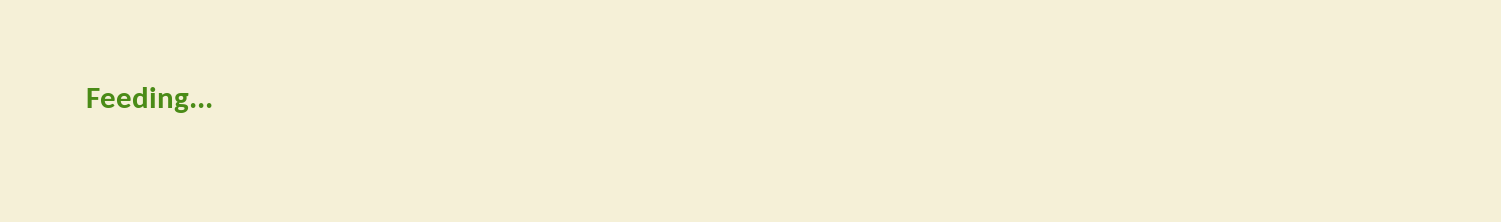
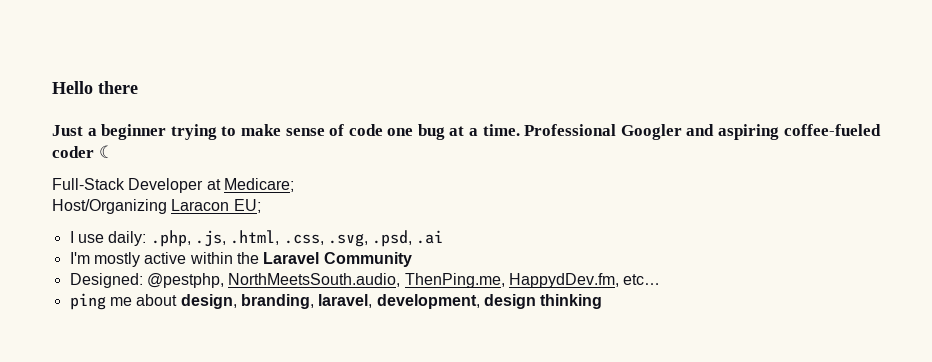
[86,87,213,113] Feeding... -> [52,81,138,94] [52,124,881,140] [52,145,114,158] [52,178,294,193] [52,199,261,214] [69,230,444,247] [69,252,412,267] [69,273,661,288] [69,293,603,310] Hello there // Just a beginner trying to make sense of code one bug at a time. Professional Googler and aspiring coffee-fueled coder ☾ // Full-Stack Developer at Medicare; // Host/Organizing Laracon EU; // I use daily: .php, .js, .html, .css, .svg, .psd, .ai // I'm mostly active within the Laravel Community // Designed: @pestphp, NorthMeetsSouth.audio, ThenPing.me, HappydDev.fm, etc… // ping me about design, branding, laravel, development, design thinking

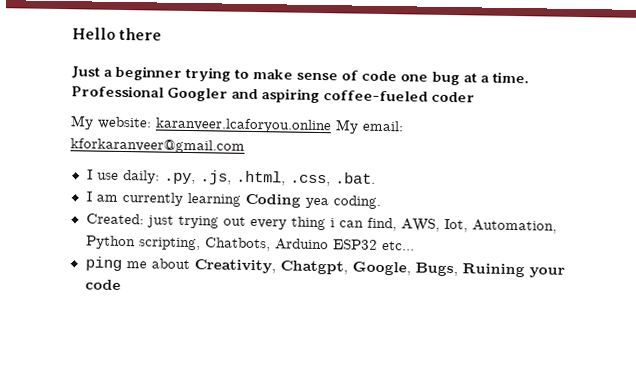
[98,145,114,158] [52,178,294,193] [52,199,261,214] ☾ // Full-Stack Developer at Medicare; // Host/Organizing Laracon EU; -> [70,115,404,134] [70,138,245,154] // My website: karanveer.lcaforyou.online My email: kforkaranveer@gmail.com
[150,230,191,247] .php, -> [163,172,196,185] .py,
[327,230,444,247] [69,252,412,267] [69,273,661,288] [69,293,603,310] .svg, .psd, .ai // I'm mostly active within the Laravel Community // Designed: @pestphp, NorthMeetsSouth.audio, ThenPing.me, HappydDev.fm, etc… // ping me about design, branding, laravel, development, design thinking -> [334,172,376,184] [85,191,381,209] [85,213,557,234] [85,235,415,252] [84,256,565,278] [84,279,121,290] .bat. // I am currently learning Coding yea coding. // Created: just trying out every thing i can find, AWS, Iot, Automation, Python scripting, Chatbots, Arduino ESP32 etc... // ping me about Creativity, Chatgpt, Google, Bugs, Ruining your code

